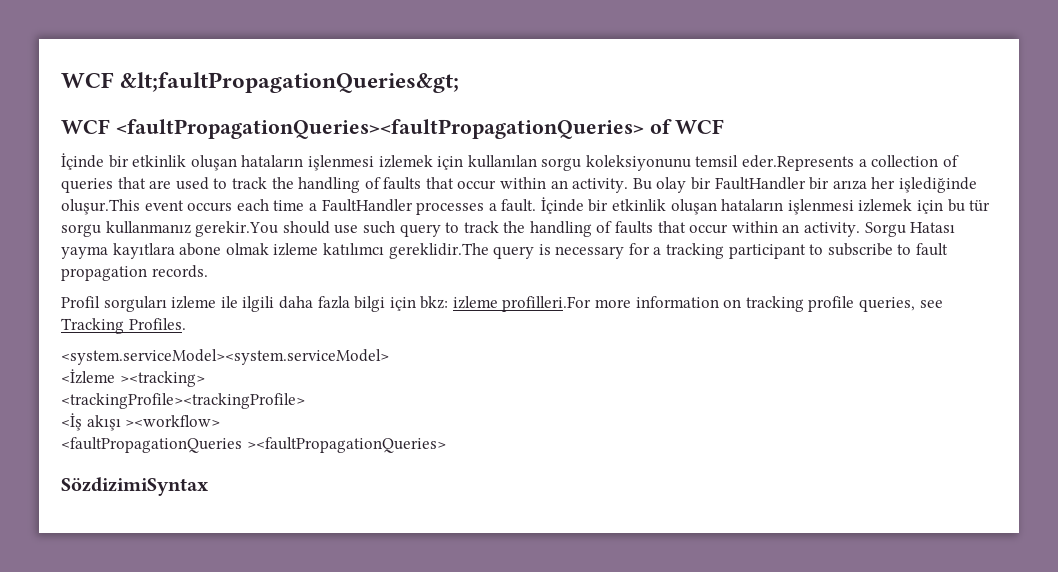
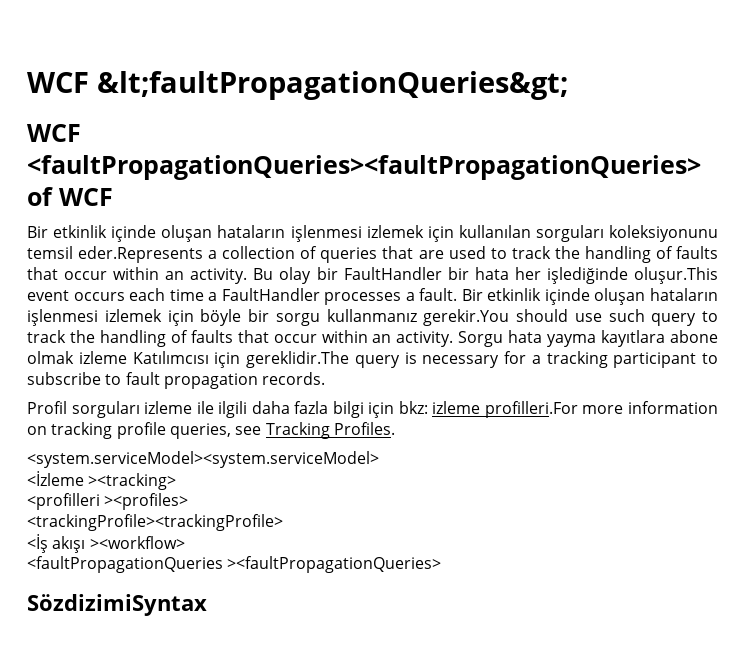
[61,153,187,170] İçinde bir etkinlik -> [27,225,157,242] Bir etkinlik içinde
[541,158,582,171] sorgu -> [535,225,604,242] sorguları
[832,180,867,190] arıza -> [474,267,509,280] hata
[540,197,991,215] İçinde bir etkinlik oluşan hataların işlenmesi izlemek için bu tür -> [461,288,719,305] [27,309,270,326] Bir etkinlik içinde oluşan hataların işlenmesi izlemek için böyle bir
[910,222,956,233] Hatası -> [508,330,543,343] hata
[322,243,384,255] katılımcı -> [132,351,241,368] Katılımcısı için
(205, 379) none -> [27,493,189,510] // <profilleri ><profiles>

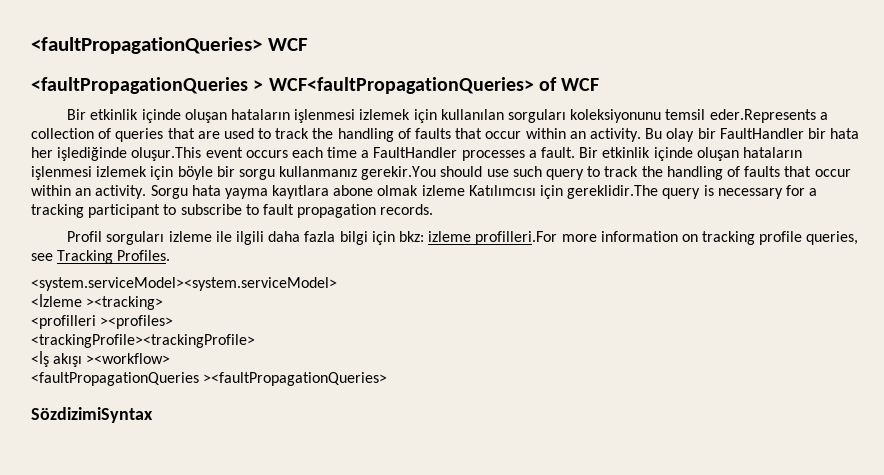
[27,71,568,100] [27,124,81,142] [27,155,701,180] WCF &lt;faultPropagationQueries&gt; // WCF <faultPropagationQueries><faultPropagationQueries> -> [31,37,308,54] [31,77,534,94] <faultPropagationQueries> WCF // <faultPropagationQueries > WCF<faultPropagationQueries>

